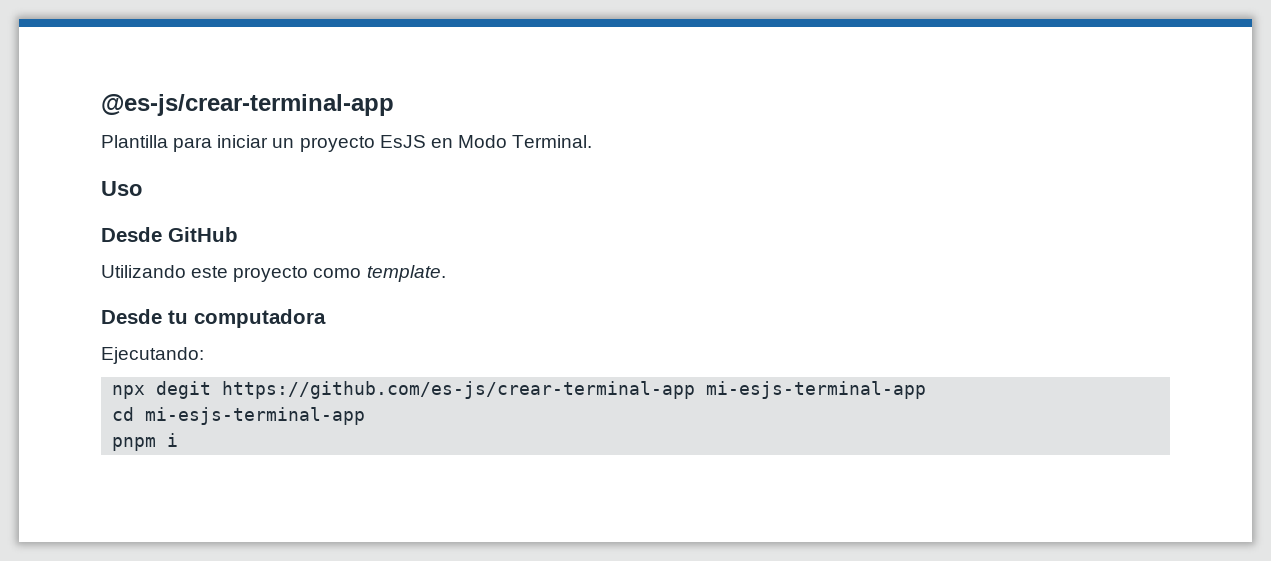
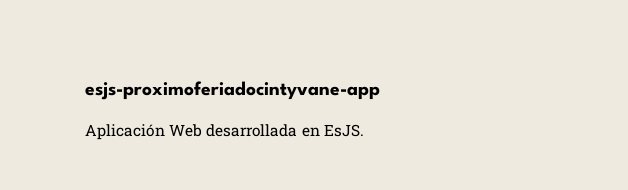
[101,94,394,116] [101,135,593,152] [101,181,142,196] [101,227,238,242] [101,265,446,282] [101,309,326,328] [101,347,204,364] [112,381,927,399] [112,407,366,425] [112,433,179,451] @es-js/crear-terminal-app // Plantilla para iniciar un proyecto EsJS en Modo Terminal. // Uso // Desde GitHub // Utilizando este proyecto como template. // Desde tu computadora // Ejecutando: // npx degit https://github.com/es-js/crear-terminal-app mi-esjs-terminal-app // cd mi-esjs-terminal-app // pnpm i -> [85,81,380,100] [85,124,364,140] esjs-proximoferiadocintyvane-app // Aplicación Web desarrollada en EsJS.

